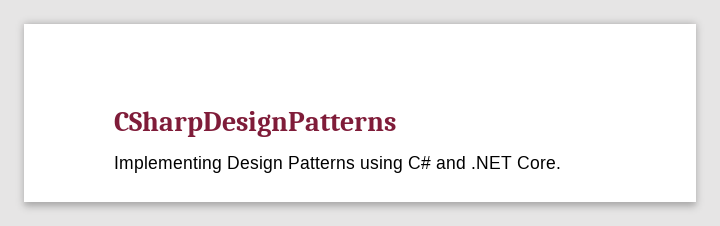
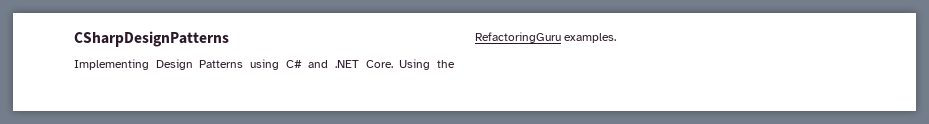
(561, 162) none -> [399,59,455,70] [475,32,617,43] Using the RefactoringGuru examples.

